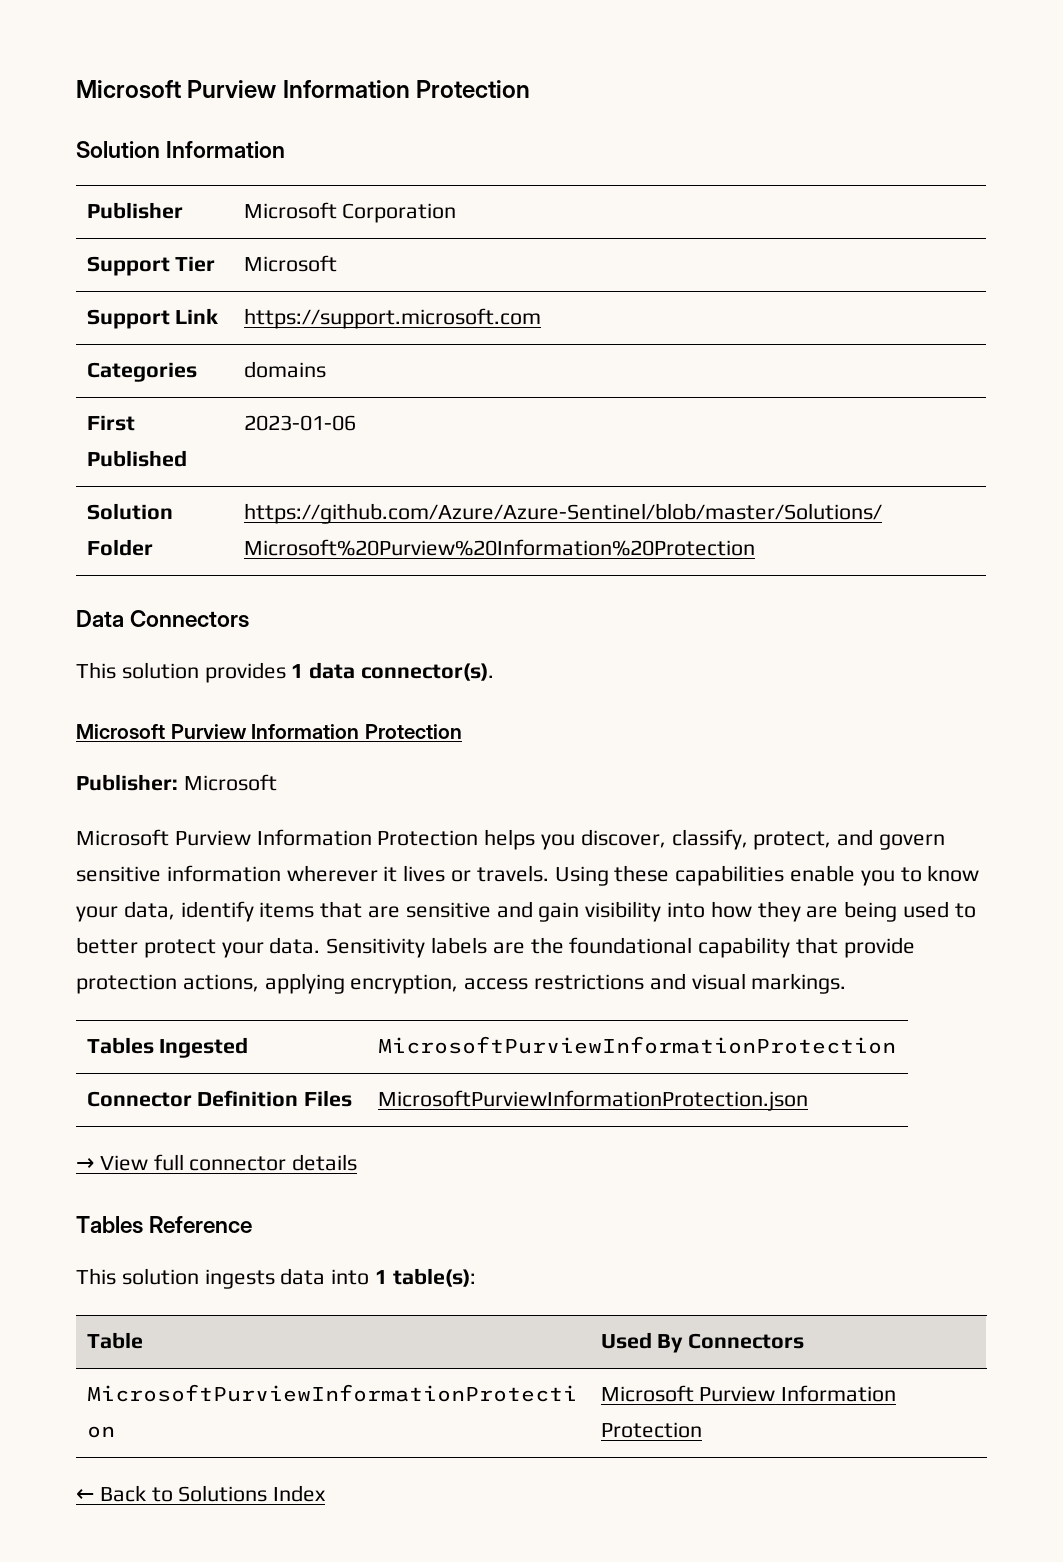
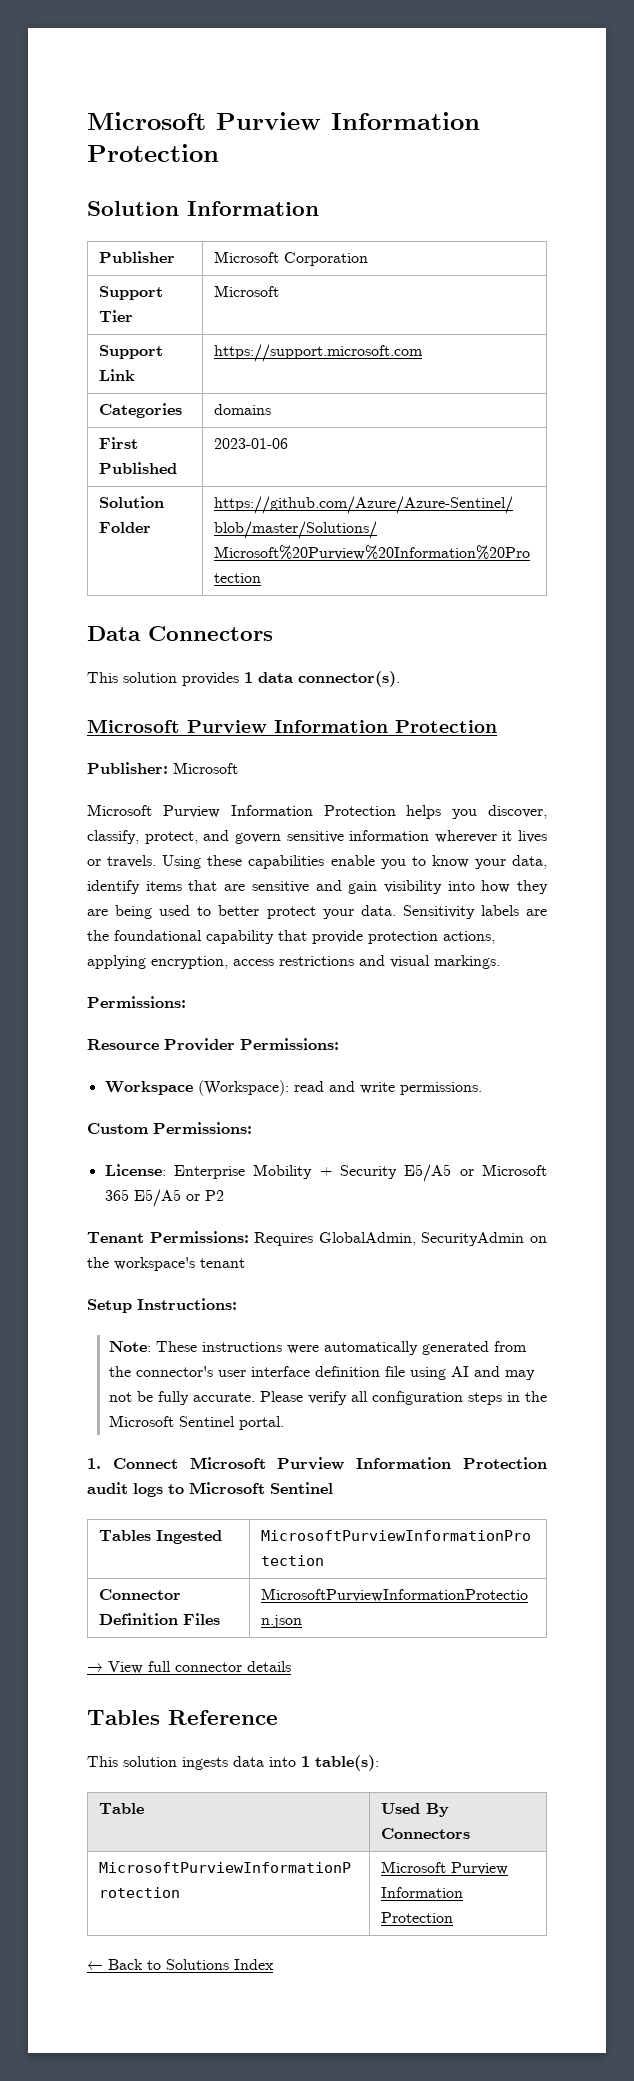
(847, 983) none -> [87,996,186,1008] [87,1038,339,1051] [104,1080,482,1096] [87,1122,252,1134] [104,1164,547,1182] [104,1189,224,1207] [87,1231,547,1246] [87,1257,245,1271] [87,1298,237,1313] [108,1341,527,1355] [108,1366,535,1380] [108,1391,547,1405] [108,1415,284,1430] [87,1457,547,1470] [87,1482,333,1497] // Permissions: // Resource Provider Permissions: // Workspace (Workspace): read and write permissions. // Custom Permissions: // License: Enterprise Mobility + Security E5/A5 or Microsoft 365 E5/A5 or P2 // Tenant Permissions: Requires GlobalAdmin, SecurityAdmin on the workspace's tenant // Setup Instructions: // Note: These instructions were automatically generated from the connector's user interface definition file using AI and may not be fully accurate. Please verify all configuration steps in the Microsoft Sentinel portal. // 1. Connect Microsoft Purview Information Protection audit logs to Microsoft Sentinel

